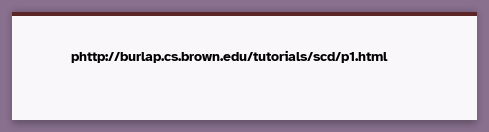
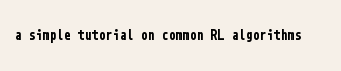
[71,50,388,63] phttp://burlap.cs.brown.edu/tutorials/scd/p1.html -> [14,29,301,43] a simple tutorial on common RL algorithms

